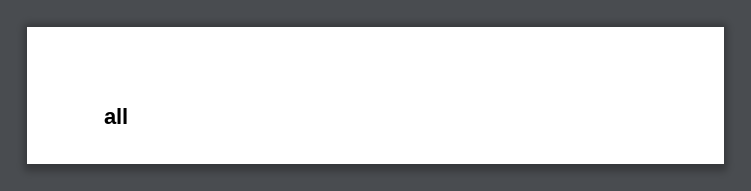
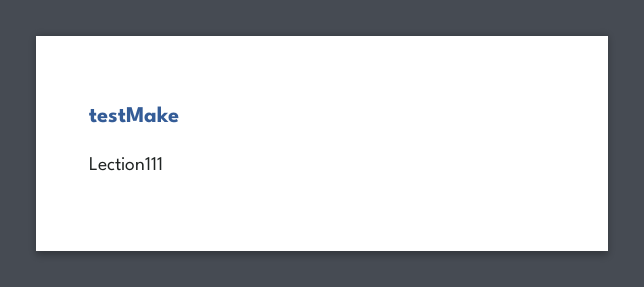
[104,108,128,124] all -> [89,106,179,123] [89,157,163,171] testMake // Lection111

